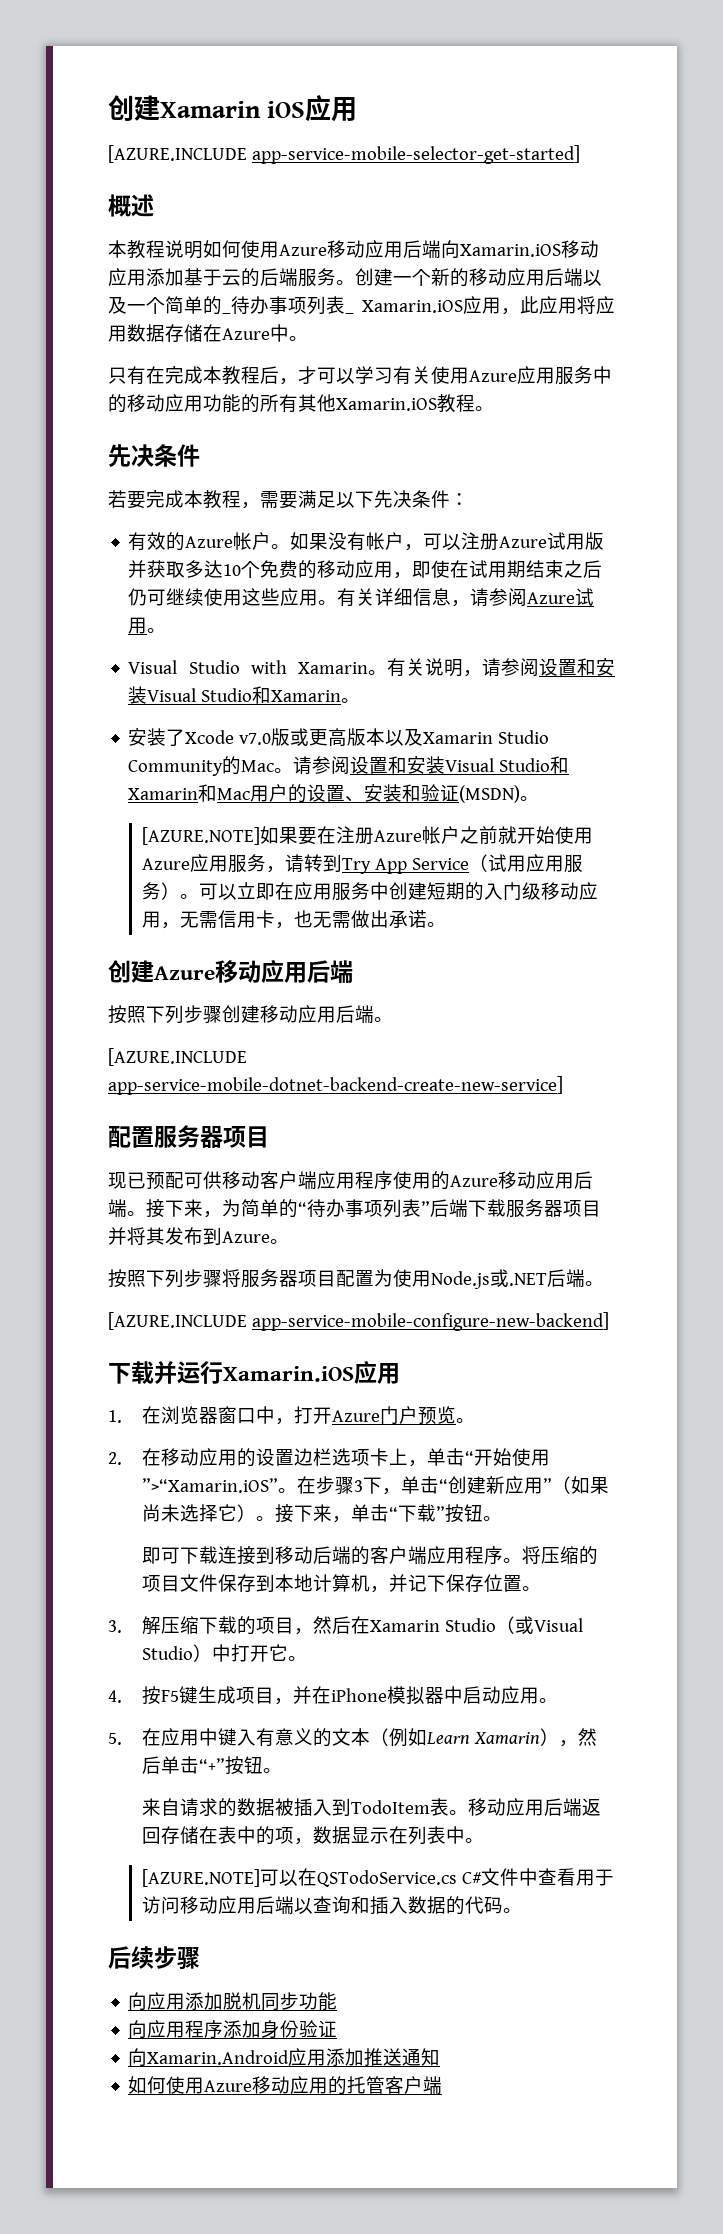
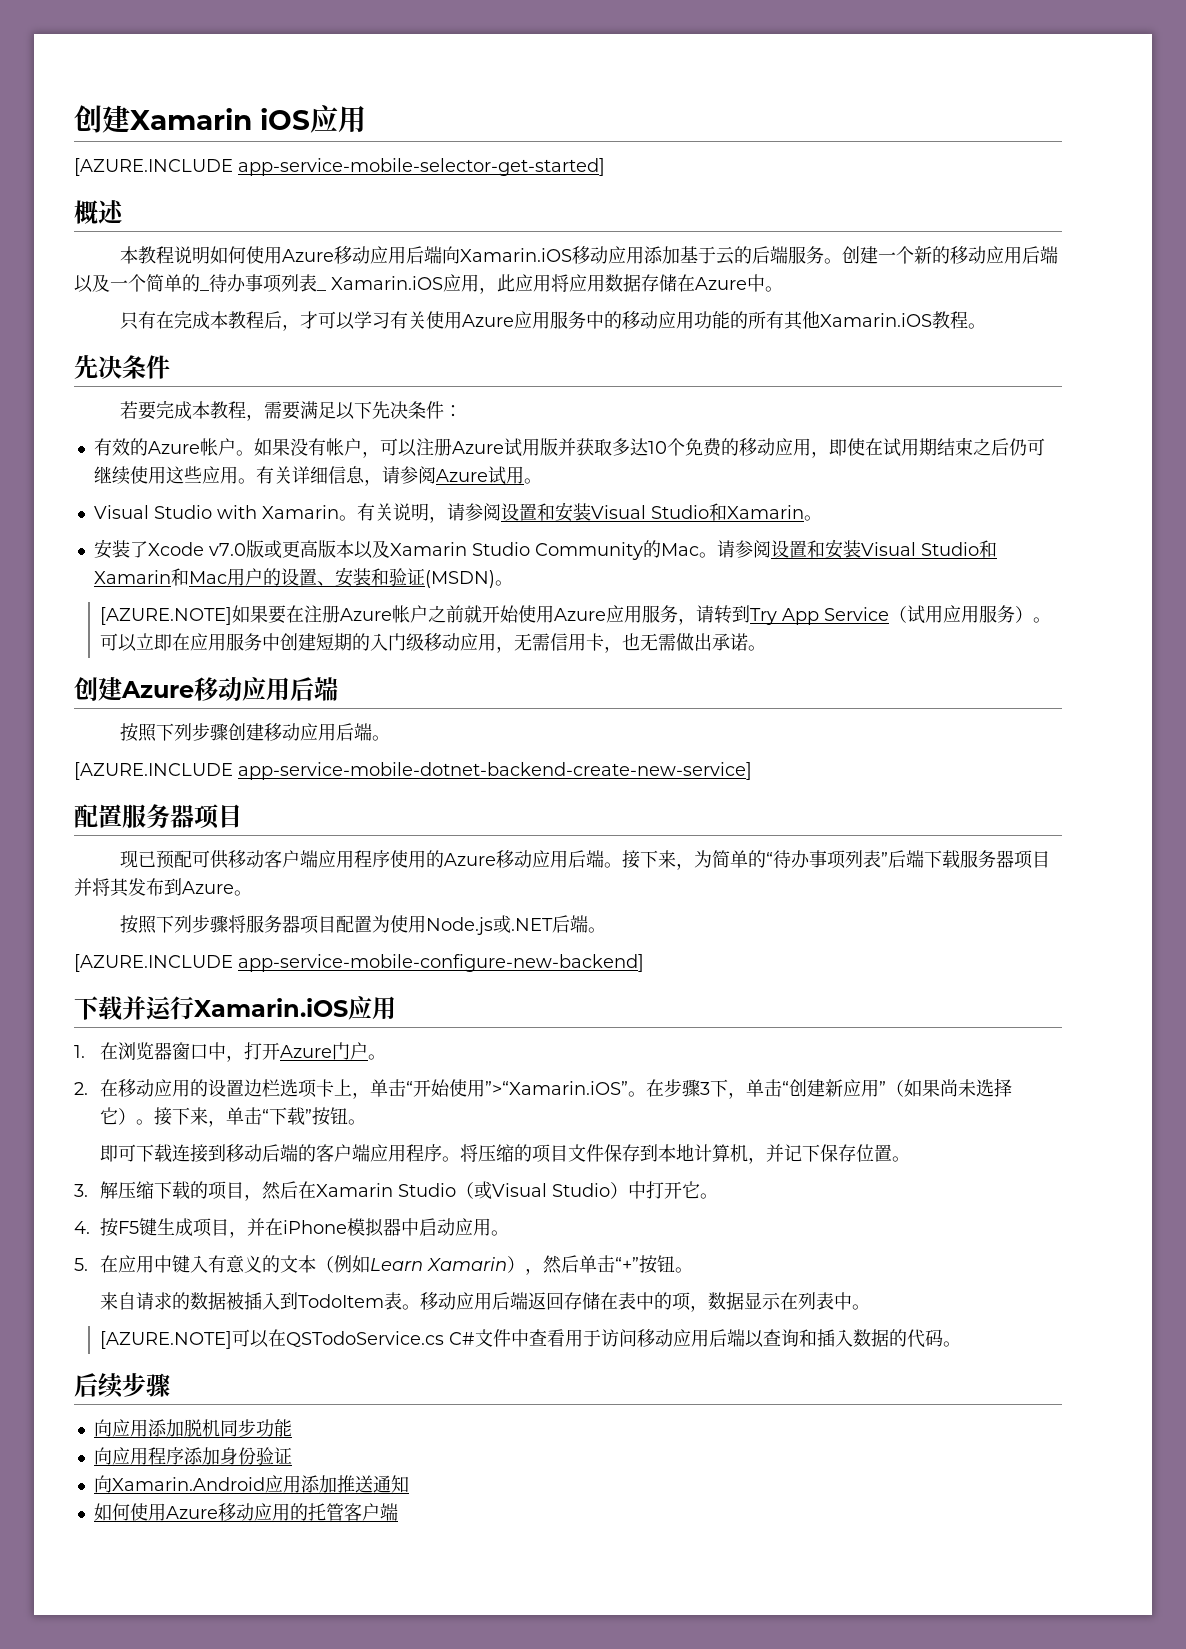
[417,1406,456,1425] 预览 -> (369, 1051) none

